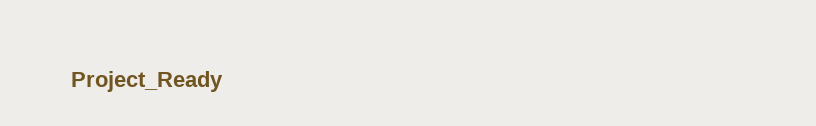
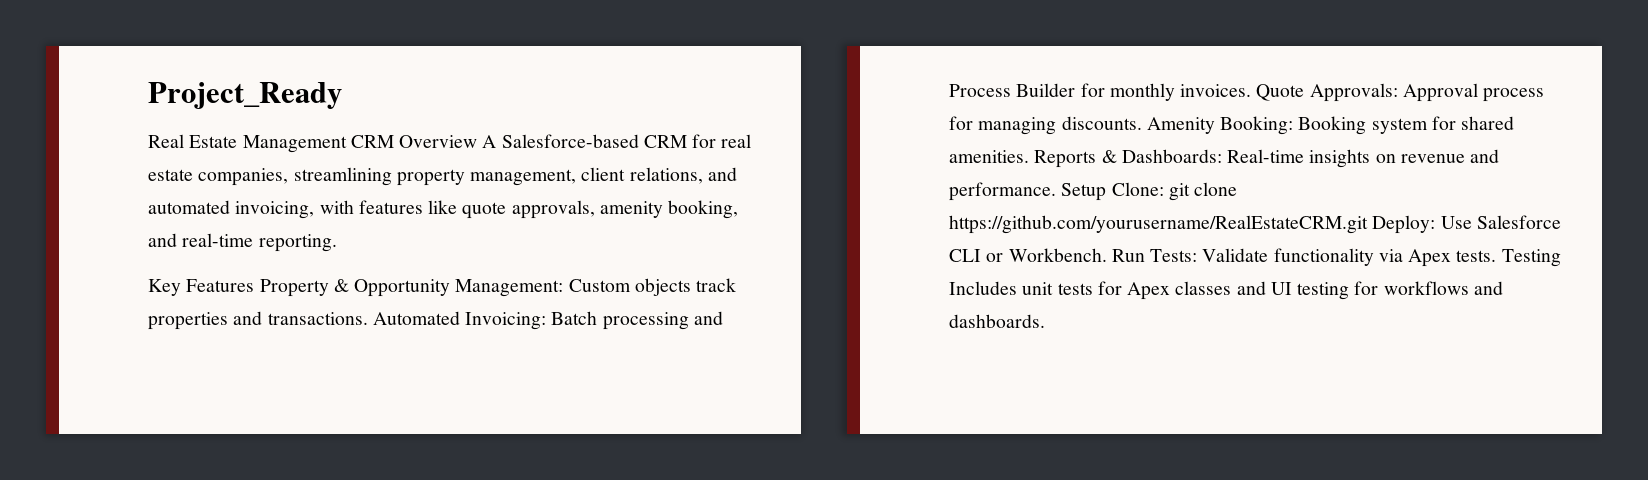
(223, 81) none -> [148,134,752,153] [148,167,737,186] [148,200,739,219] [148,233,337,252] [148,278,737,297] [148,311,723,330] [949,83,1545,102] [949,116,1515,135] [949,149,1500,168] [949,182,1238,201] [949,215,1561,234] [949,248,1561,267] [949,281,1503,300] [949,314,1045,328] // Real Estate Management CRM Overview A Salesforce-based CRM for real estate companies, streamlining property management, client relations, and automated invoicing, with features like quote approvals, amenity booking, and real-time reporting. // Key Features Property & Opportunity Management: Custom objects track properties and transactions. Automated Invoicing: Batch processing and Process Builder for monthly invoices. Quote Approvals: Approval process for managing discounts. Amenity Booking: Booking system for shared amenities. Reports & Dashboards: Real-time insights on revenue and performance. Setup Clone: git clone https://github.com/yourusername/RealEstateCRM.git Deploy: Use Salesforce CLI or Workbench. Run Tests: Validate functionality via Apex tests. Testing Includes unit tests for Apex classes and UI testing for workflows and dashboards.

